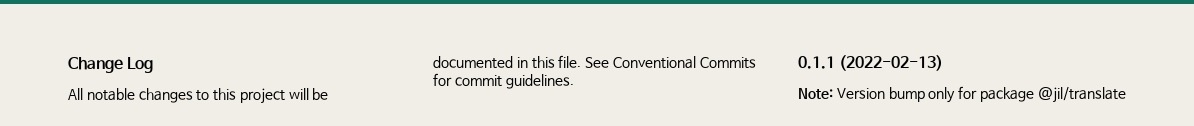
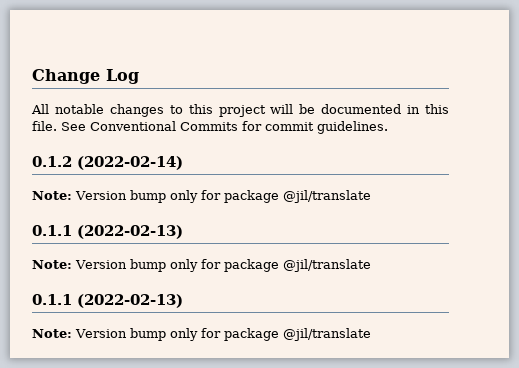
[798,55,944,71] [798,86,1126,103] // 0.1.1 (2022-02-13) // Note: Version bump only for package @jil/translate -> [32,156,183,170] [32,190,371,203] [32,225,183,239] [32,259,371,272] [32,294,183,308] [32,328,371,341] // 0.1.2 (2022-02-14) // Note: Version bump only for package @jil/translate // 0.1.1 (2022-02-13) // Note: Version bump only for package @jil/translate // 0.1.1 (2022-02-13) // Note: Version bump only for package @jil/translate

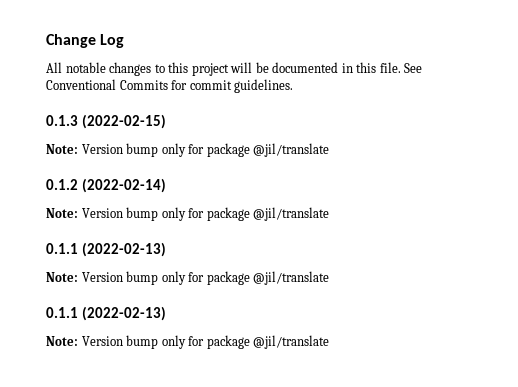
(388, 127) none -> [46,114,167,129] [46,143,330,157] // 0.1.3 (2022-02-15) // Note: Version bump only for package @jil/translate

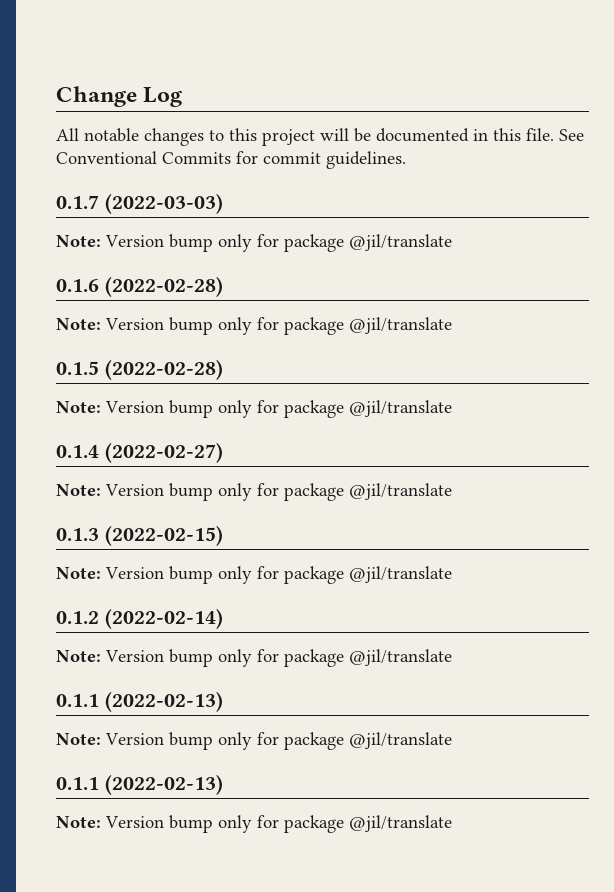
(294, 86) none -> [56,193,223,214] [56,234,452,252] [56,276,223,297] [56,317,452,335] [56,359,223,380] [56,400,452,418] [56,442,223,463] [56,483,452,501] // 0.1.7 (2022-03-03) // Note: Version bump only for package @jil/translate // 0.1.6 (2022-02-28) // Note: Version bump only for package @jil/translate // 0.1.5 (2022-02-28) // Note: Version bump only for package @jil/translate // 0.1.4 (2022-02-27) // Note: Version bump only for package @jil/translate

